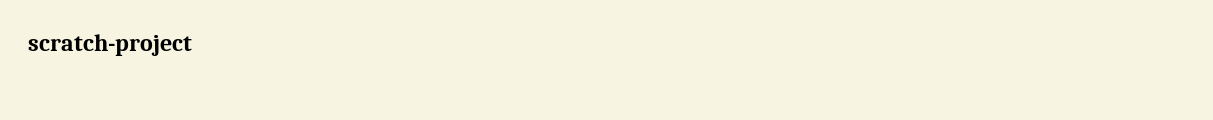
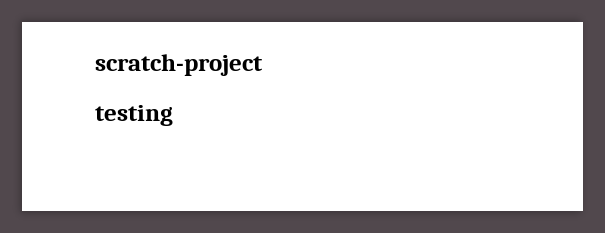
(192, 45) none -> [95,105,173,126] // testing

